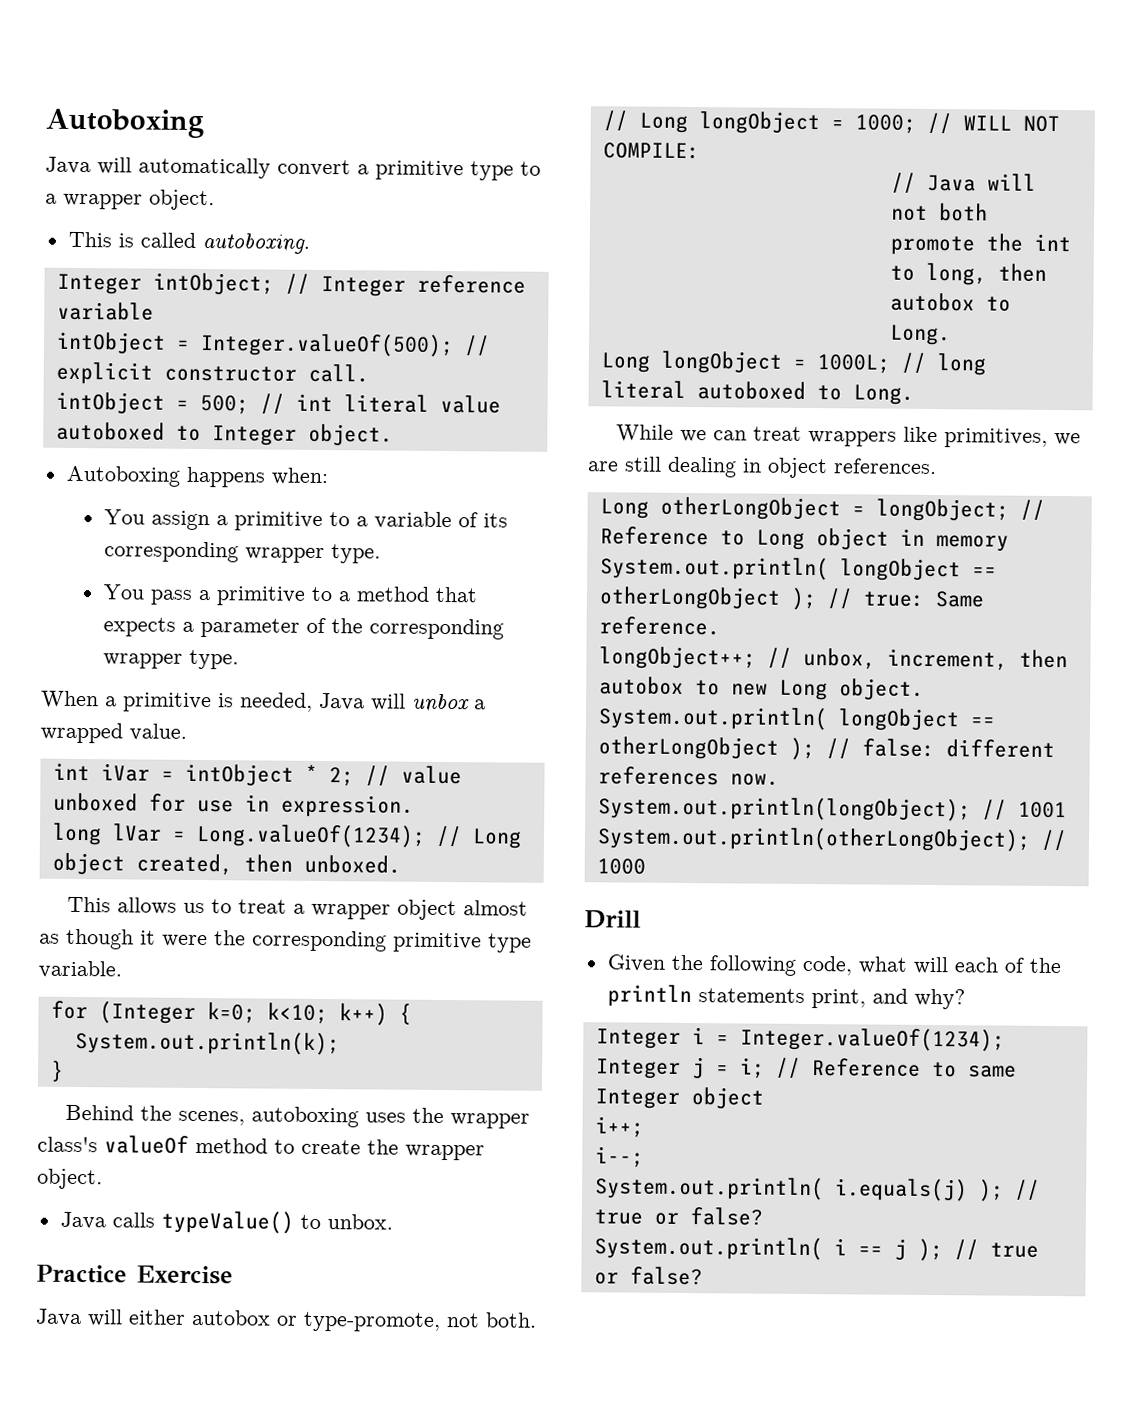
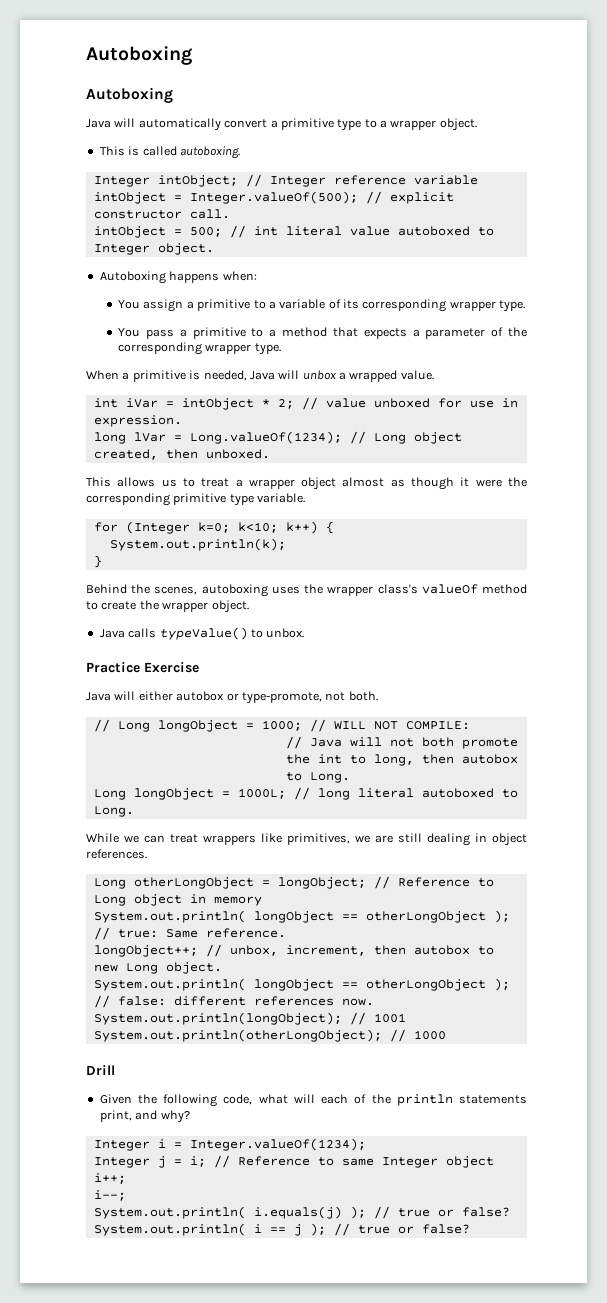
[45,108,204,139] Autoboxing -> [86,46,192,65] [86,87,173,103] Autoboxing // Autoboxing

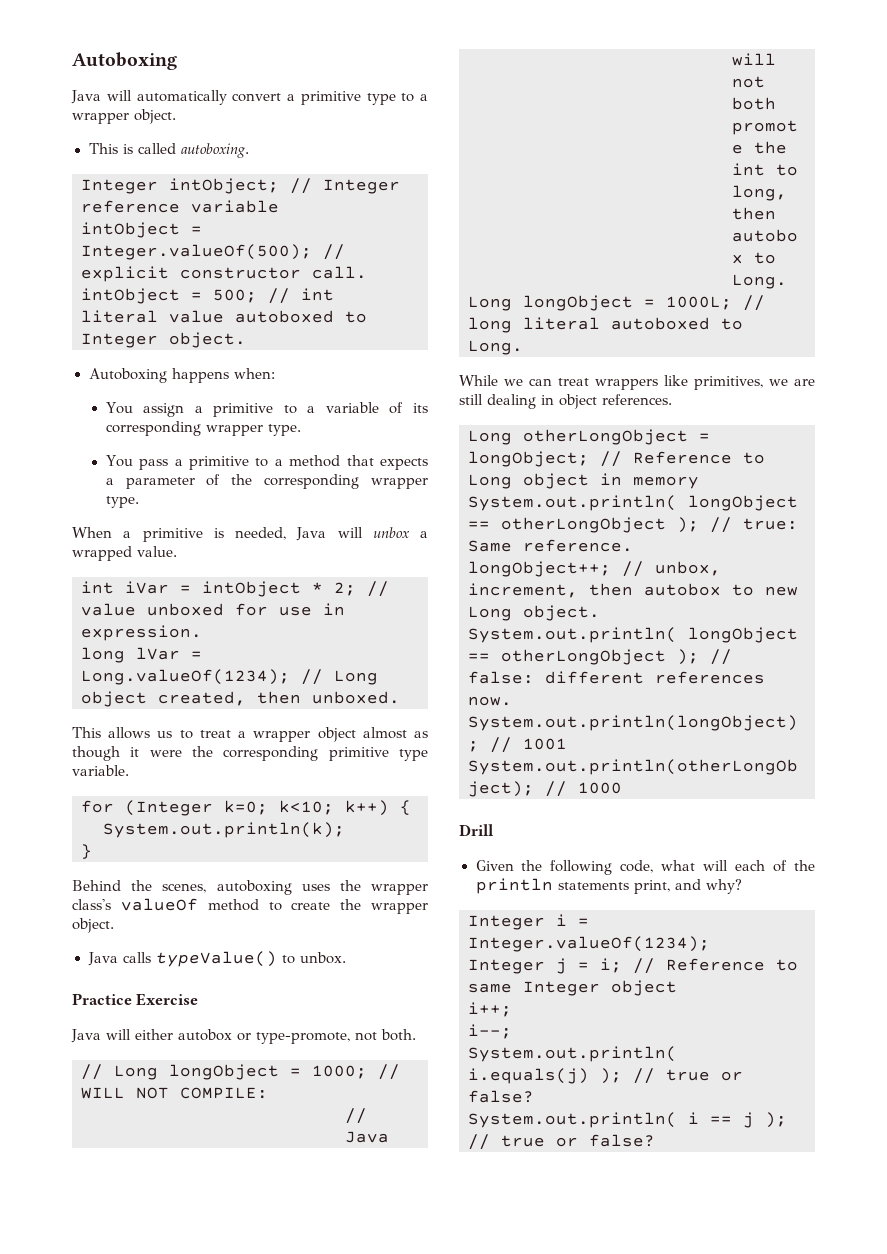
[86,46,192,65] [86,87,173,103] Autoboxing // Autoboxing -> [72,52,177,70] Autoboxing

